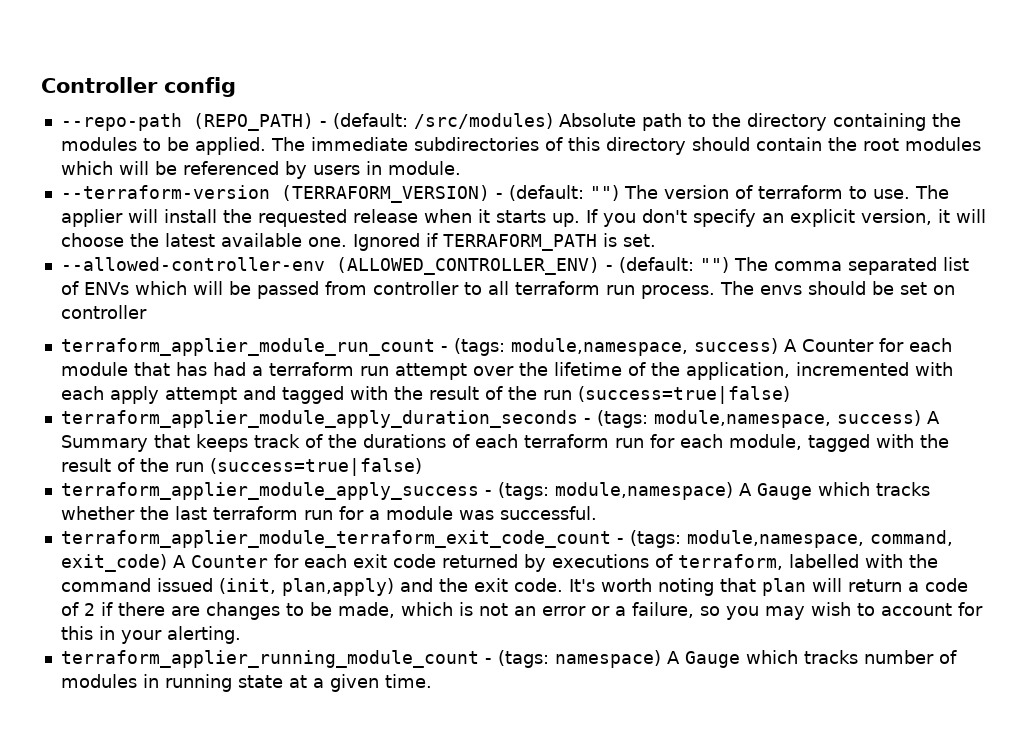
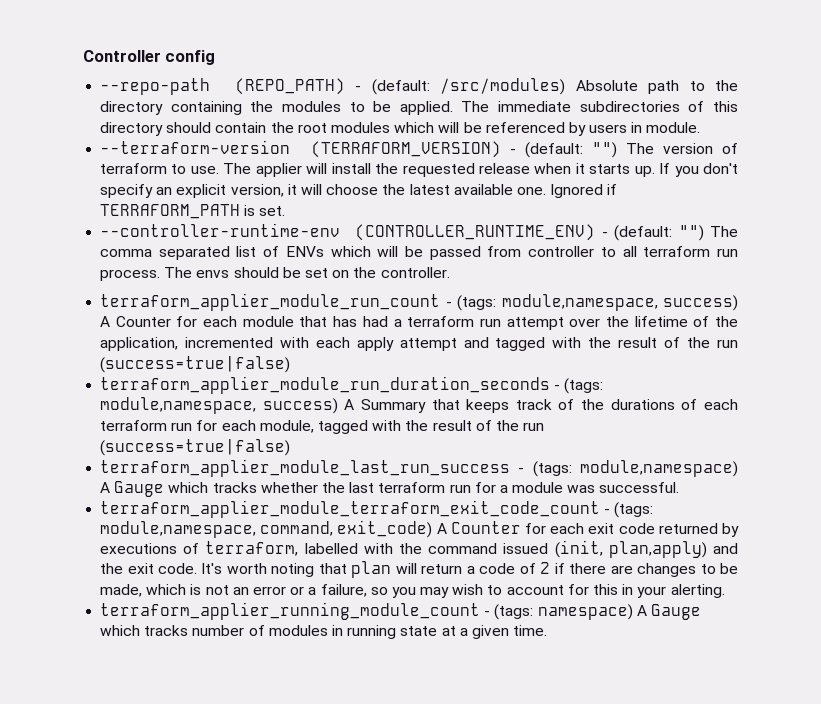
[60,257,600,275] --allowed-controller-env (ALLOWED_CONTROLLER_ENV) -> [100,223,596,241] --controller-runtime-env (CONTROLLER_RUNTIME_ENV)
[60,305,147,319] controller -> [353,267,450,278] the controller.
[60,410,578,428] terraform_applier_module_apply_duration_seconds -> [100,376,551,394] terraform_applier_module_run_duration_seconds
[60,482,479,500] terraform_applier_module_apply_success -> [100,459,511,477] terraform_applier_module_last_run_success

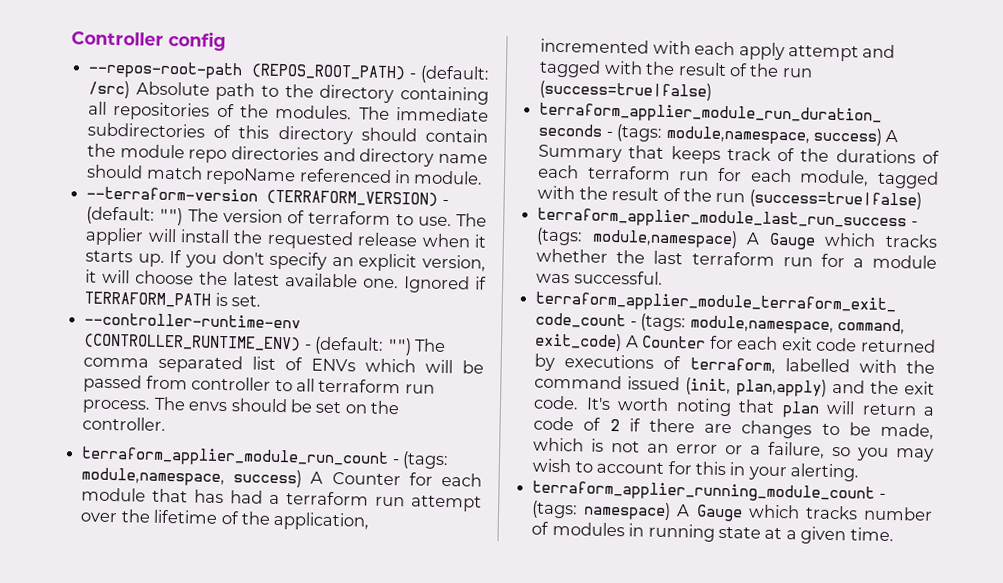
[100,78,566,95] --repo-path (REPO_PATH) - (default: /src/modules) -> [88,60,490,84] [88,80,131,99] --repos-root-path (REPOS_ROOT_PATH) - (default: /src)
[250,101,453,115] the modules to be applied. -> [88,101,353,121] all repositories of the modules.
[297,122,628,136] root modules which will be referenced by users -> [119,144,488,167] [86,164,392,186] module repo directories and directory name should match repoName referenced

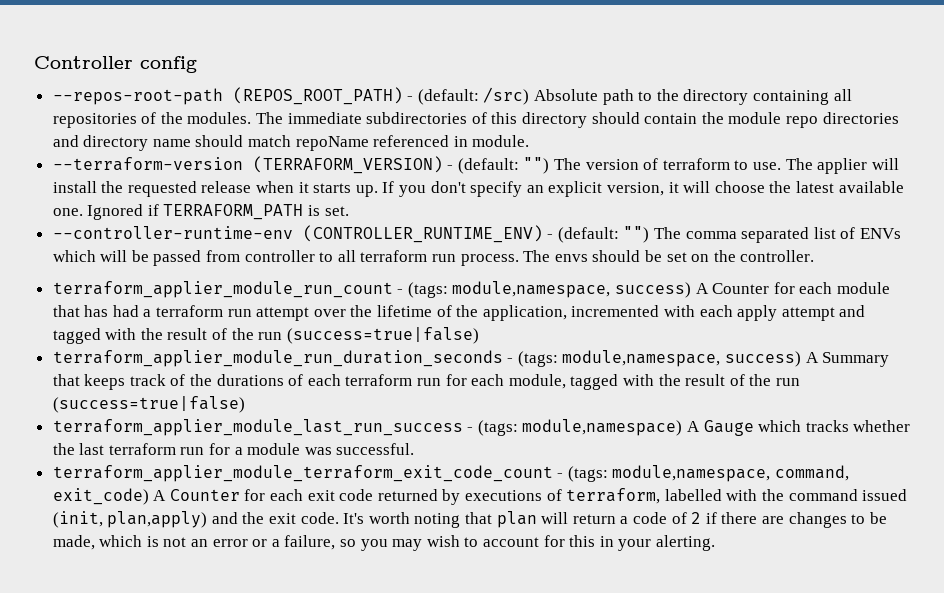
[532,480,886,503] [531,500,933,522] [531,521,894,545] // terraform_applier_running_module_count - (tags: namespace) A Gauge which tracks number of modules in running state at a given time. -> (715, 543) none

